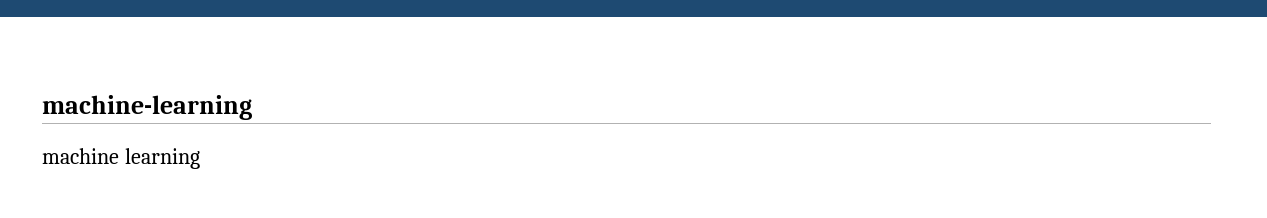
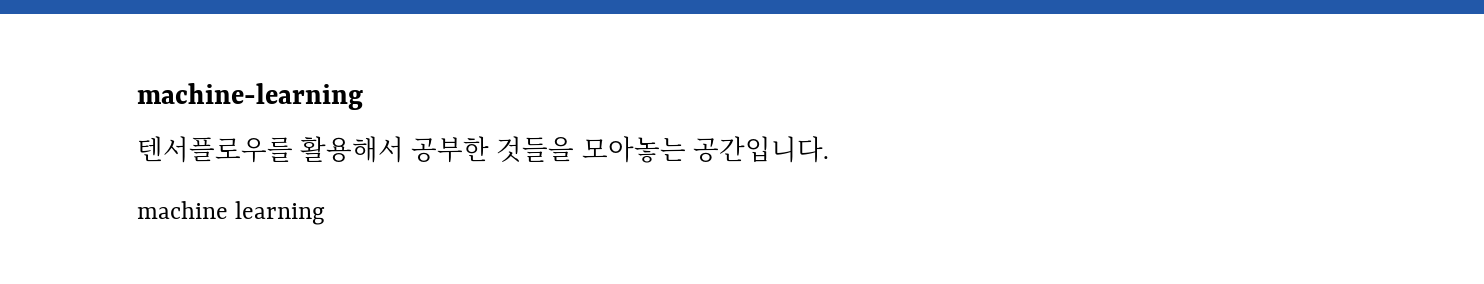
(252, 107) none -> [137,136,829,163] // 텐서플로우를 활용해서 공부한 것들을 모아놓는 공간입니다.

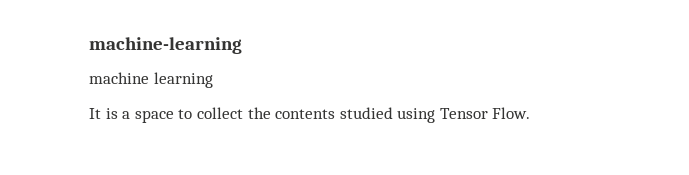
[137,136,829,163] [137,201,326,225] 텐서플로우를 활용해서 공부한 것들을 모아놓는 공간입니다. // machine learning -> [89,72,213,88] [89,107,531,123] machine learning // It is a space to collect the contents studied using Tensor Flow.

